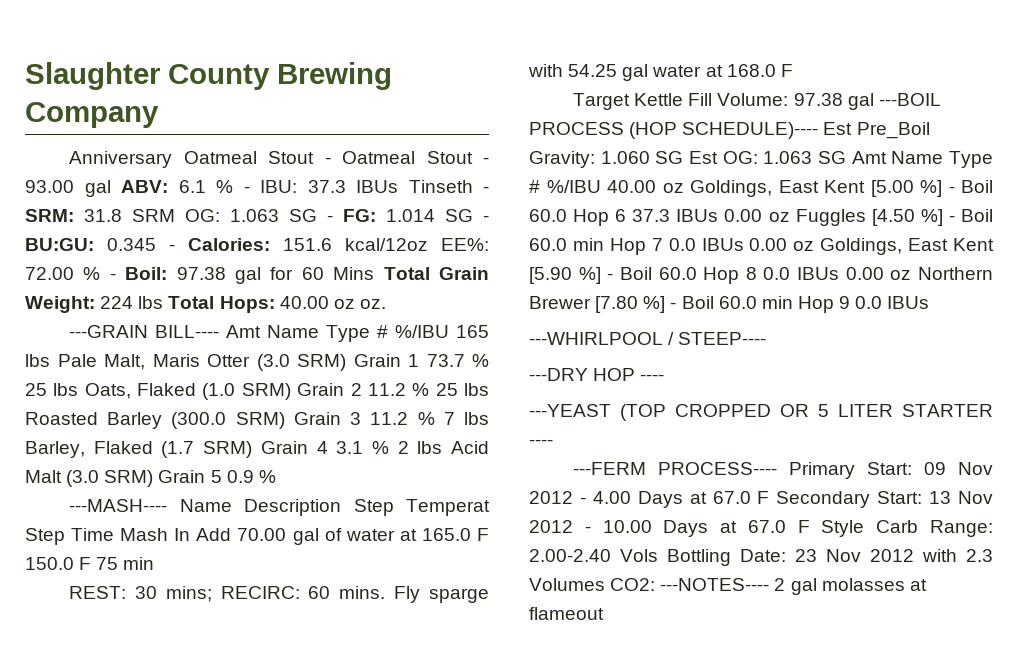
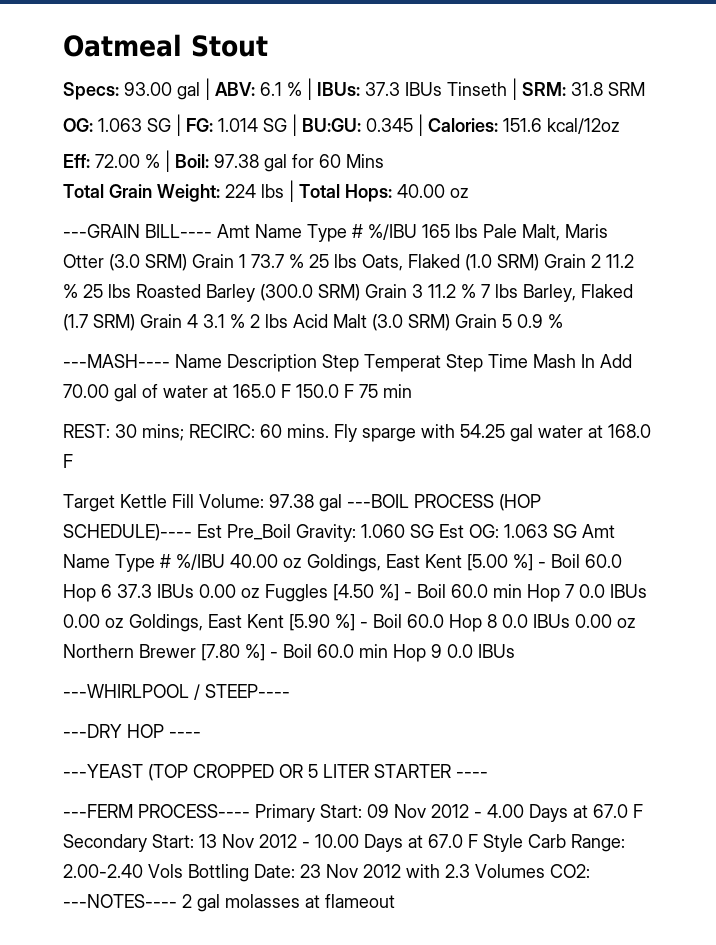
[25,62,392,90] [25,102,159,128] [68,151,489,168] Slaughter County Brewing Company // Anniversary Oatmeal Stout - Oatmeal Stout - -> [63,34,268,57] [63,82,119,100] Oatmeal Stout // Specs:
(111, 188) none -> [205,78,210,100] |
[243,180,297,193] - IBU: -> [307,78,360,100] | IBUs:
[483,186,489,193] - -> [512,78,517,100] |
[185,209,333,222] OG: 1.063 SG - -> [63,114,181,136] // OG: 1.063 SG |
[483,215,489,222] - -> [292,114,297,136] |
[169,244,175,251] - -> [418,114,423,136] |
[441,238,489,251] EE%: -> [63,154,90,168] // Eff:
[109,273,116,280] - -> [165,150,170,172] |
(375, 273) none -> (384, 161) //
(164, 302) none -> [289,180,294,202] |
[359,299,386,309] oz. -> (469, 193) none

